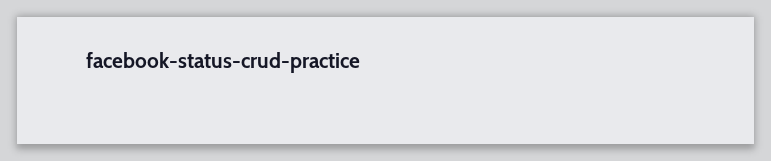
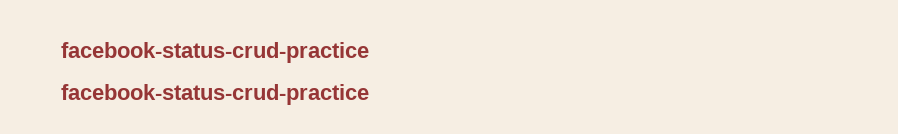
[86,52,360,73] facebook-status-crud-practice -> [61,42,369,63] [61,84,369,105] facebook-status-crud-practice // facebook-status-crud-practice

